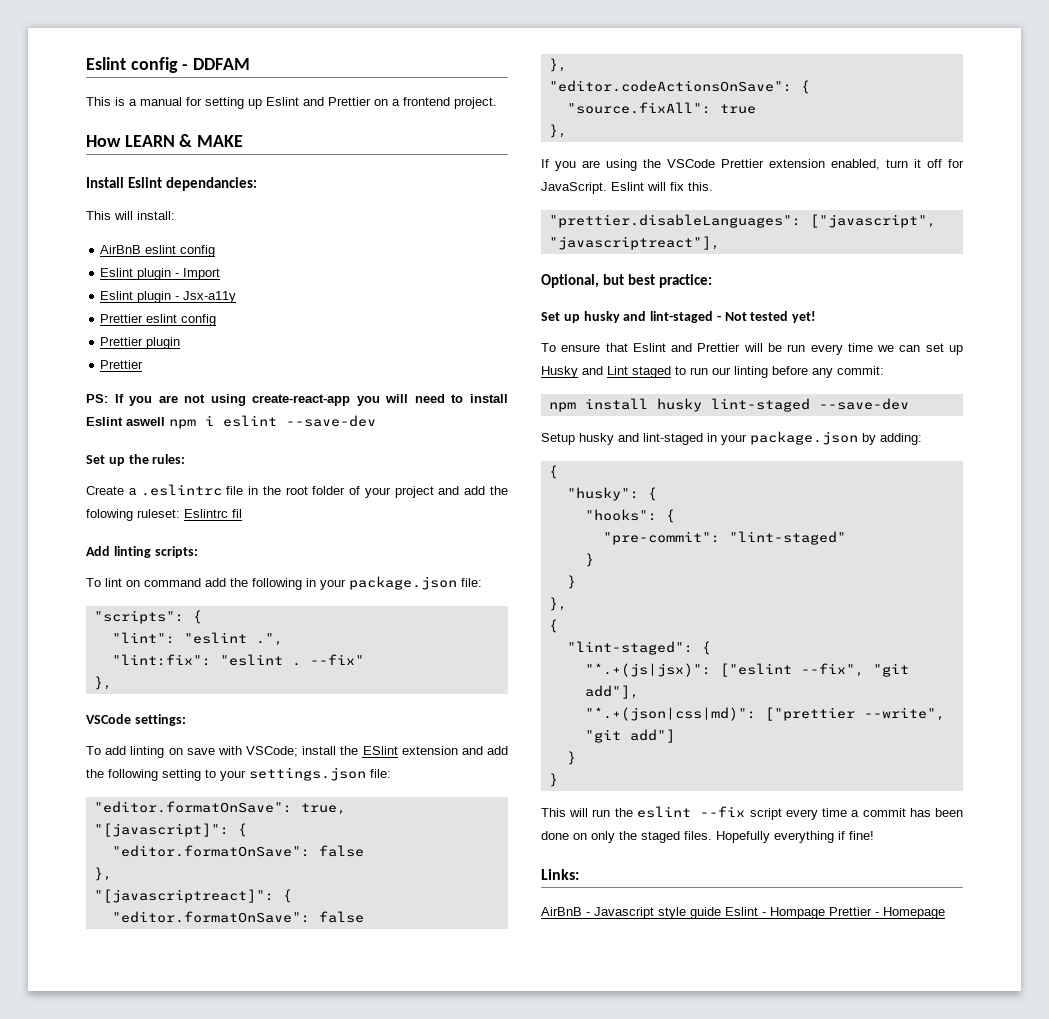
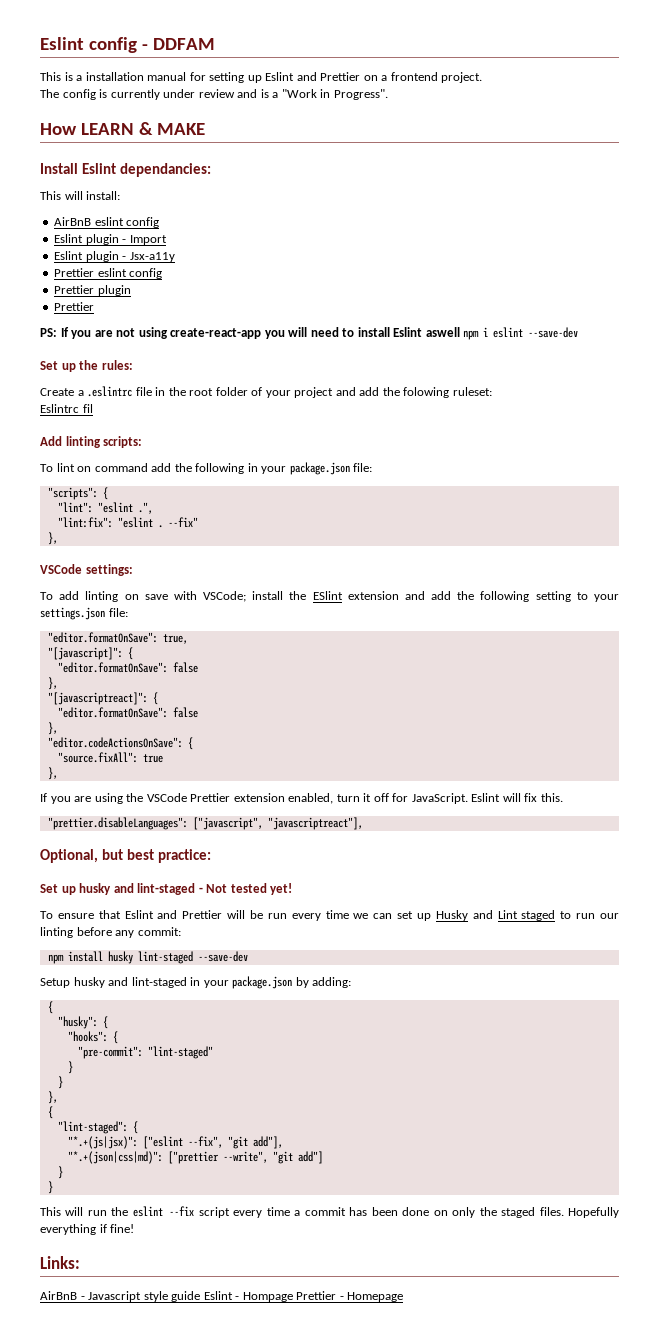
(137, 102) none -> [85,72,144,81] installation
(497, 103) none -> [40,89,388,100] // The config is currently under review and is a "Work in Progress".
(180, 513) none -> (492, 391) //

